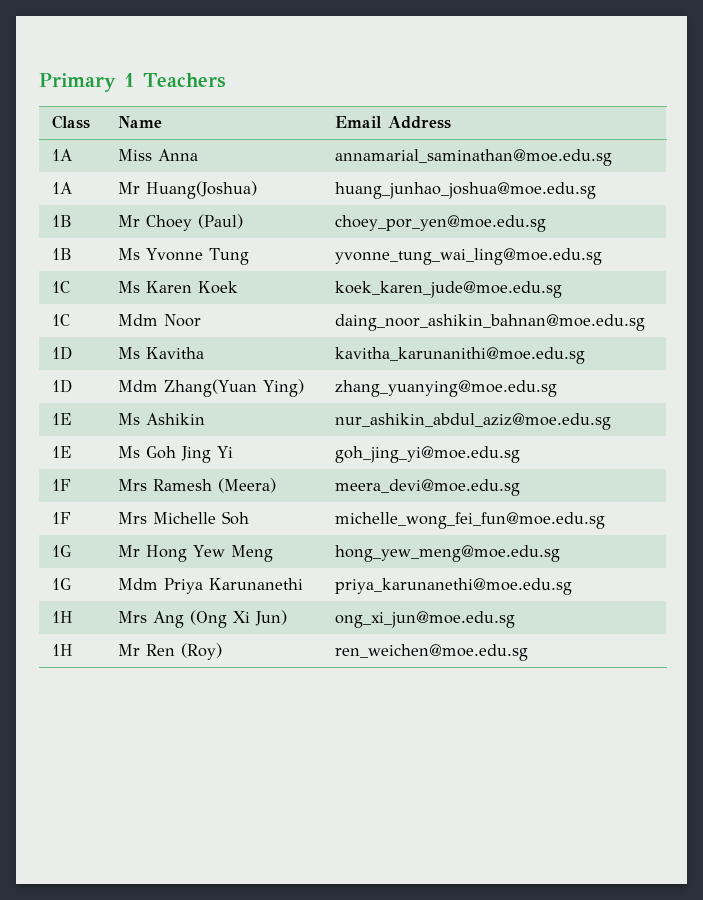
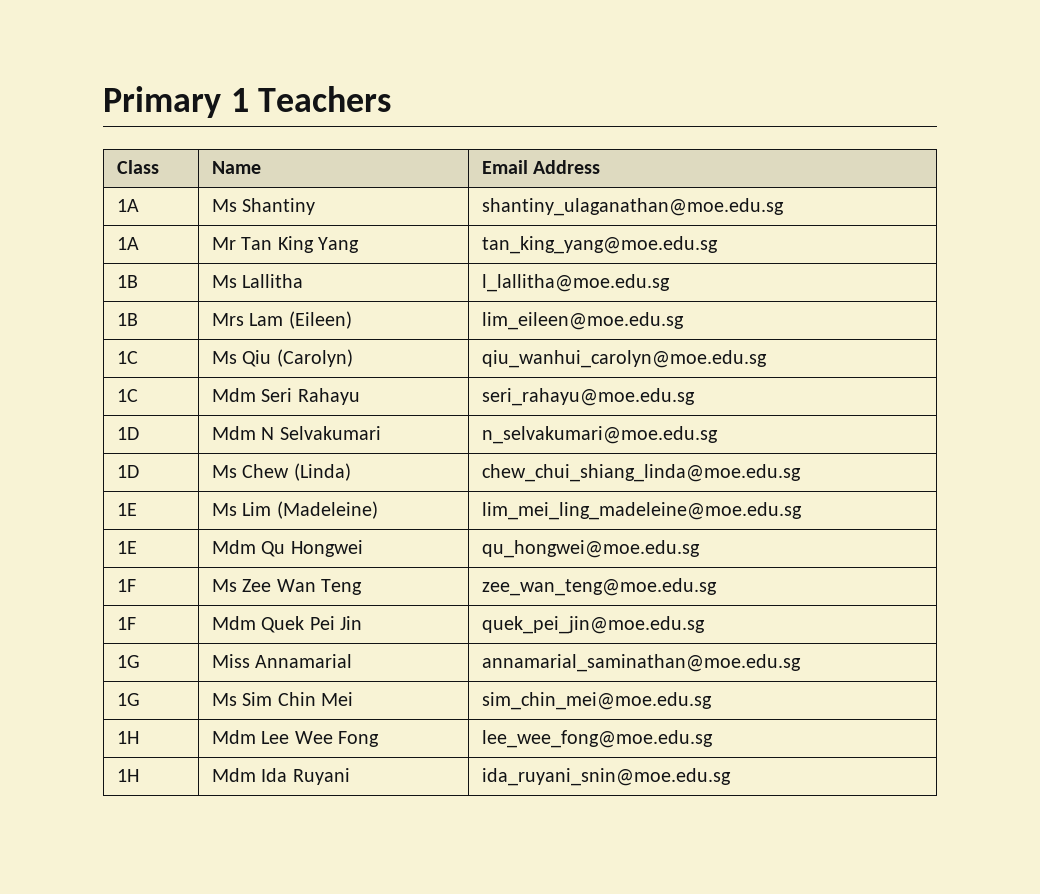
[118,149,199,161] [335,149,613,166] Miss Anna | annamarial_saminathan@moe.edu.sg -> [211,198,316,215] [481,198,784,216] Ms Shantiny | shantiny_ulaganathan@moe.edu.sg
[146,181,258,199] [335,182,597,199] [52,215,73,227] [118,214,244,231] [335,215,547,232] [52,248,73,260] [118,248,250,265] [335,248,603,265] Huang(Joshua) | huang_junhao_joshua@moe.edu.sg // 1B | Mr Choey (Paul) | choey_por_yen@moe.edu.sg // 1B | Ms Yvonne Tung | yvonne_tung_wai_ling@moe.edu.sg -> [241,236,360,253] [481,236,718,254] [116,275,138,288] [211,274,304,288] [481,274,670,292] [116,313,138,326] [211,311,352,329] [481,312,684,330] Tan King Yang | tan_king_yang@moe.edu.sg // 1B | Ms Lallitha | l_lallitha@moe.edu.sg // 1B | Mrs Lam (Eileen) | lim_eileen@moe.edu.sg
[146,281,239,294] [335,281,563,298] Karen Koek | koek_karen_jude@moe.edu.sg -> [242,349,353,367] [481,350,767,368] Qiu (Carolyn) | qiu_wanhui_carolyn@moe.edu.sg
[164,314,202,327] [335,314,646,331] [52,346,73,360] [118,347,205,359] [335,347,586,364] [52,379,73,393] [118,379,305,397] [335,380,558,397] [52,413,73,425] [118,413,206,425] [335,413,612,430] [52,446,73,458] [118,446,234,463] [335,446,521,463] [52,479,72,491] [118,478,277,493] [335,479,521,496] [52,512,72,524] [118,511,250,525] [335,512,606,529] [52,545,72,557] [118,545,274,562] [335,545,561,562] [52,578,72,590] [118,578,304,594] [335,578,573,595] [52,611,74,623] [118,610,288,628] [335,611,516,628] [52,644,74,656] [118,643,223,660] [335,644,529,661] Noor | daing_noor_ashikin_bahnan@moe.edu.sg // 1D | Ms Kavitha | kavitha_karunanithi@moe.edu.sg // 1D | Mdm Zhang(Yuan Ying) | zhang_yuanying@moe.edu.sg // 1E | Ms Ashikin | nur_ashikin_abdul_aziz@moe.edu.sg // 1E | Ms Goh Jing Yi | goh_jing_yi@moe.edu.sg // 1F | Mrs Ramesh (Meera) | meera_devi@moe.edu.sg // 1F | Mrs Michelle Soh | michelle_wong_fei_fun@moe.edu.sg // 1G | Mr Hong Yew Meng | hong_yew_meng@moe.edu.sg // 1G | Mdm Priya Karunanethi | priya_karunanethi@moe.edu.sg // 1H | Mrs Ang (Ong Xi Jun) | ong_xi_jun@moe.edu.sg // 1H | Mr Ren (Roy) | ren_weichen@moe.edu.sg -> [261,388,360,405] [481,388,695,406] [116,427,139,440] [211,426,381,440] [481,426,718,444] [116,465,139,478] [211,463,351,481] [481,464,801,482] [116,503,137,516] [211,501,378,519] [481,502,802,520] [116,541,137,554] [211,540,363,557] [481,540,700,558] [116,579,136,592] [211,579,363,595] [481,578,717,596] [116,617,136,630] [211,616,363,633] [481,616,705,634] [116,655,140,668] [211,654,353,668] [481,654,801,672] [116,693,140,706] [211,692,354,706] [481,692,712,710] [116,731,139,744] [211,730,380,747] [481,730,713,748] [116,769,139,782] [211,768,350,785] [481,768,731,786] Seri Rahayu | seri_rahayu@moe.edu.sg // 1D | Mdm N Selvakumari | n_selvakumari@moe.edu.sg // 1D | Ms Chew (Linda) | chew_chui_shiang_linda@moe.edu.sg // 1E | Ms Lim (Madeleine) | lim_mei_ling_madeleine@moe.edu.sg // 1E | Mdm Qu Hongwei | qu_hongwei@moe.edu.sg // 1F | Ms Zee Wan Teng | zee_wan_teng@moe.edu.sg // 1F | Mdm Quek Pei Jin | quek_pei_jin@moe.edu.sg // 1G | Miss Annamarial | annamarial_saminathan@moe.edu.sg // 1G | Ms Sim Chin Mei | sim_chin_mei@moe.edu.sg // 1H | Mdm Lee Wee Fong | lee_wee_fong@moe.edu.sg // 1H | Mdm Ida Ruyani | ida_ruyani_snin@moe.edu.sg

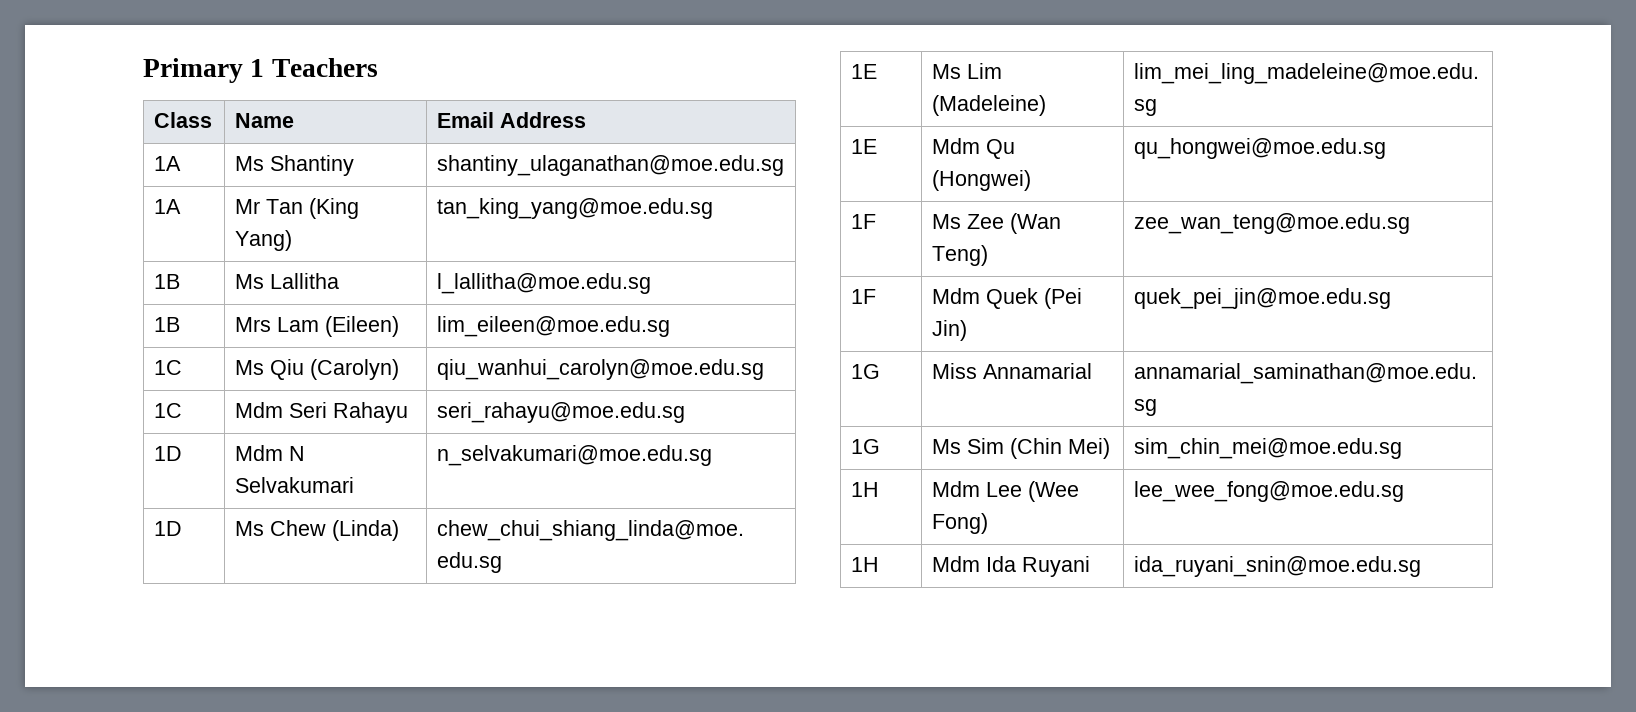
[277,236,360,253] King Yang -> [309,198,360,219] [235,230,293,251] (King Yang)
[290,540,363,557] Hongwei -> [932,170,1032,191] (Hongwei)
[276,579,363,595] Wan Teng -> [1010,213,1062,234] [932,245,989,266] (Wan Teng)
[309,616,363,630] Pei Jin -> [1044,288,1083,309] [932,320,968,341] (Pei Jin)
[277,692,354,706] Chin Mei -> [1010,438,1111,459] (Chin Mei)
[294,731,380,747] Wee Fong -> [1028,481,1080,502] [932,513,989,534] (Wee Fong)

